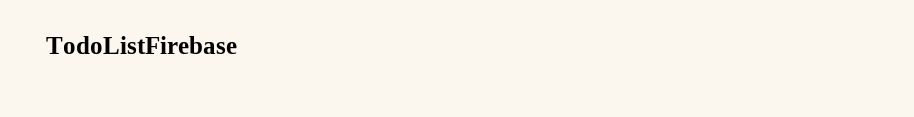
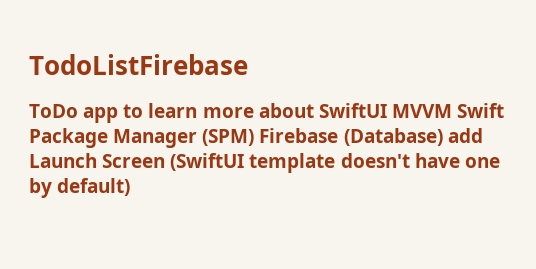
(237, 45) none -> [29,103,505,123] [29,128,483,148] [29,153,500,173] [29,178,131,198] // ToDo app to learn more about SwiftUI MVVM Swift Package Manager (SPM) Firebase (Database) add Launch Screen (SwiftUI template doesn't have one by default)

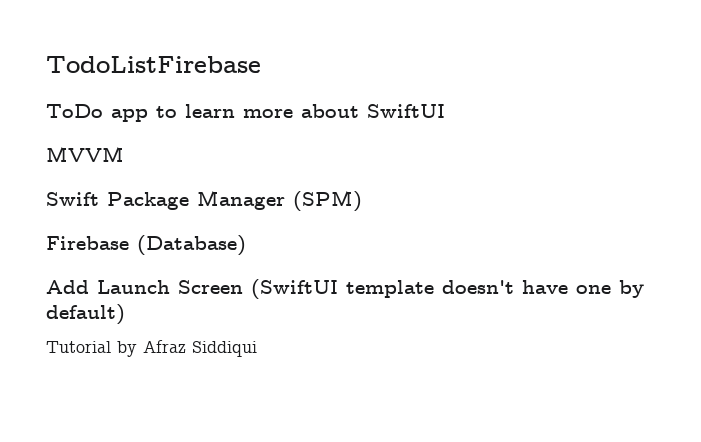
(387, 110) none -> (445, 111) //
(452, 111) none -> (124, 154) //
(255, 137) none -> (362, 201) //
[447,128,483,143] add -> [46,280,89,294] // Add
(131, 187) none -> [46,340,257,357] // Tutorial by Afraz Siddiqui

